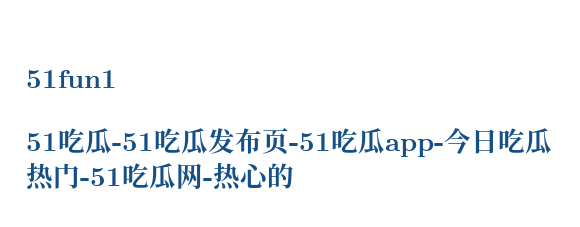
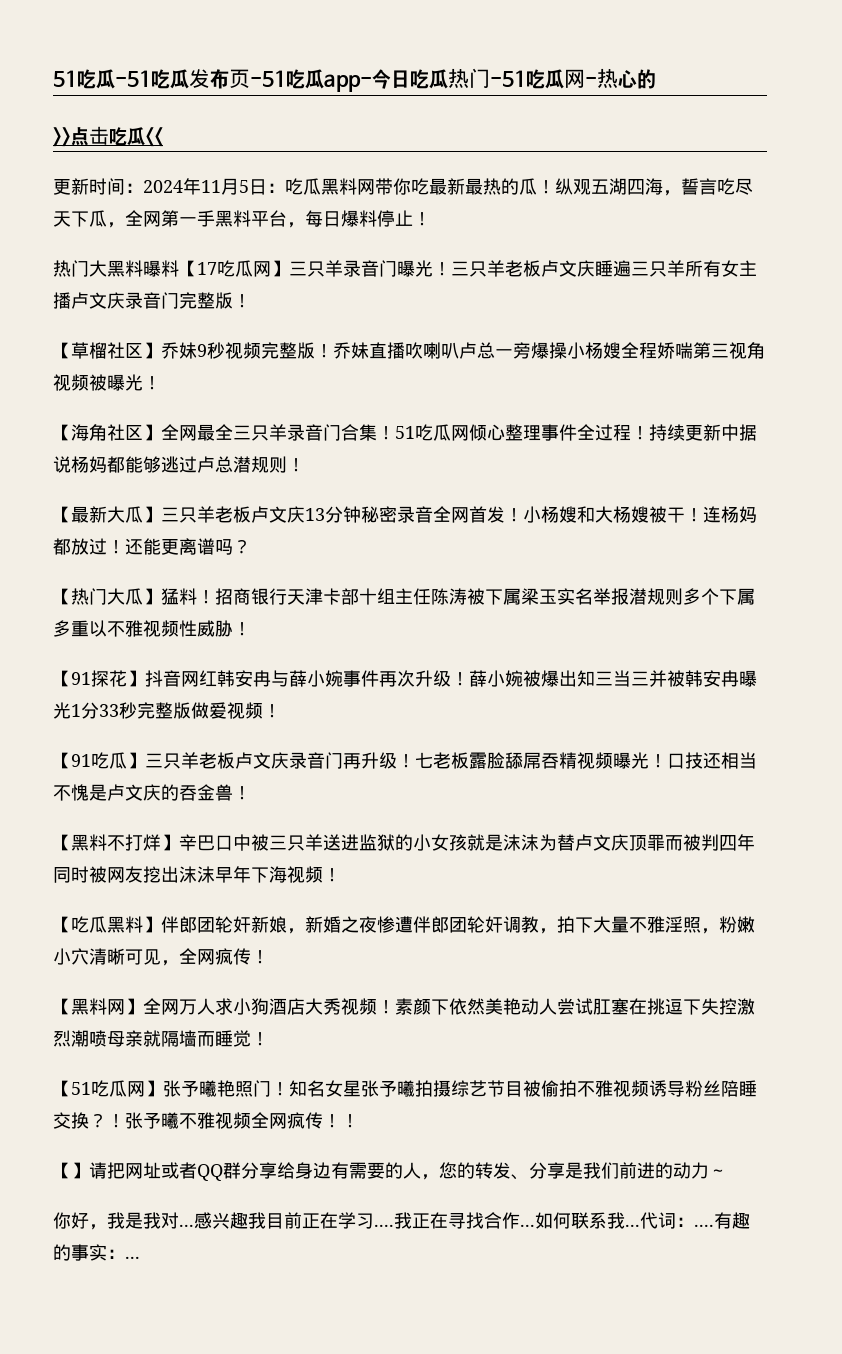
[26,70,117,88] 51fun1 // -> (53, 78) none
(294, 176) none -> [53,126,163,147] [53,178,753,196] [53,210,431,228] [53,260,757,277] [53,292,251,309] [53,342,765,359] [53,374,161,391] [53,424,757,441] [53,456,305,473] [53,506,757,523] [53,538,251,555] [53,588,755,605] [53,620,251,637] [53,670,757,687] [53,702,281,719] [53,752,757,769] [53,784,251,801] [53,834,755,851] [53,866,341,883] [53,916,755,934] [53,948,269,966] [53,998,755,1015] [53,1030,269,1047] [53,1080,757,1097] [53,1112,359,1129] [53,1162,727,1181] [53,1212,750,1230] [53,1244,140,1261] // >>点击吃瓜<< // 更新时间：2024年11月5日：吃瓜黑料网带你吃最新最热的瓜！纵观五湖四海，誓言吃尽天下瓜，全网第一手黑料平台，每日爆料停止！ // 热门大黑料曝料【17吃瓜网】三只羊录音门曝光！三只羊老板卢文庆睡遍三只羊所有女主播卢文庆录音门完整版！ // 【草榴社区】乔妹9秒视频完整版！乔妹直播吹喇叭卢总一旁爆操小杨嫂全程娇喘第三视角视频被曝光！ // 【海角社区】全网最全三只羊录音门合集！51吃瓜网倾心整理事件全过程！持续更新中据说杨妈都能够逃过卢总潜规则！ // 【最新大瓜】三只羊老板卢文庆13分钟秘密录音全网首发！小杨嫂和大杨嫂被干！连杨妈都放过！还能更离谱吗？ // 【热门大瓜】猛料！招商银行天津卡部十组主任陈涛被下属梁玉实名举报潜规则多个下属多重以不雅视频性威胁！ // 【91探花】抖音网红韩安冉与薛小婉事件再次升级！薛小婉被爆出知三当三并被韩安冉曝光1分33秒完整版做爱视频！ // 【91吃瓜】三只羊老板卢文庆录音门再升级！七老板露脸舔屌吞精视频曝光！口技还相当不愧是卢文庆的吞金兽！ // 【黑料不打烊】辛巴口中被三只羊送进监狱的小女孩就是沫沫为替卢文庆顶罪而被判四年同时被网友挖出沫沫早年下海视频！ // 【吃瓜黑料】伴郎团轮奸新娘，新婚之夜惨遭伴郎团轮奸调教，拍下大量不雅淫照，粉嫩小穴清晰可见，全网疯传！ // 【黑料网】全网万人求小狗酒店大秀视频！素颜下依然美艳动人尝试肛塞在挑逗下失控激烈潮喷母亲就隔墙而睡觉！ // 【51吃瓜网】张予曦艳照门！知名女星张予曦拍摄综艺节目被偷拍不雅视频诱导粉丝陪睡交换？！张予曦不雅视频全网疯传！！ // 【】请把网址或者QQ群分享给身边有需要的人，您的转发、分享是我们前进的动力～ // 你好，我是我对...感兴趣我目前正在学习....我正在寻找合作...如何联系我...代词：....有趣的事实：...

